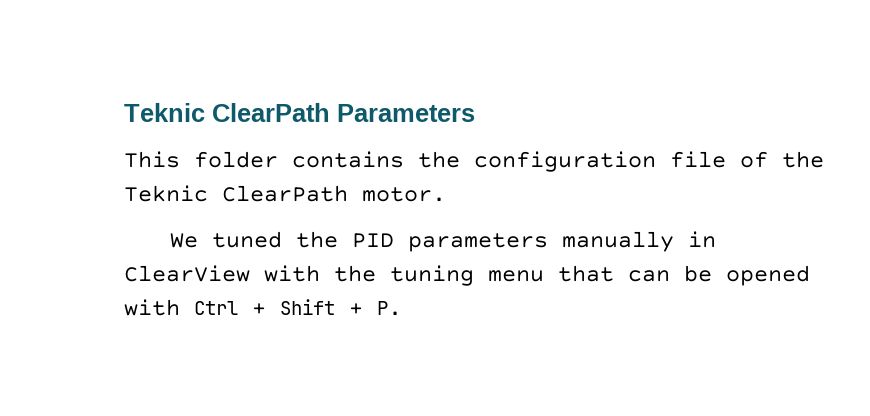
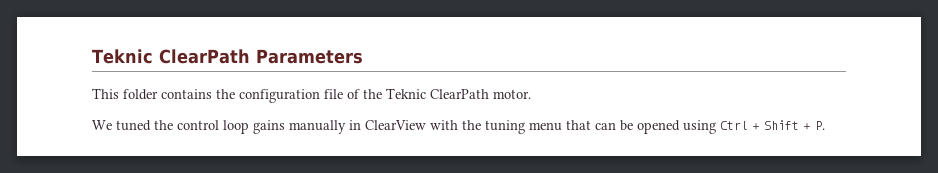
[351,233,548,252] PID parameters -> [177,120,285,134] control loop gains
[124,299,180,316] with -> [683,120,716,134] using

